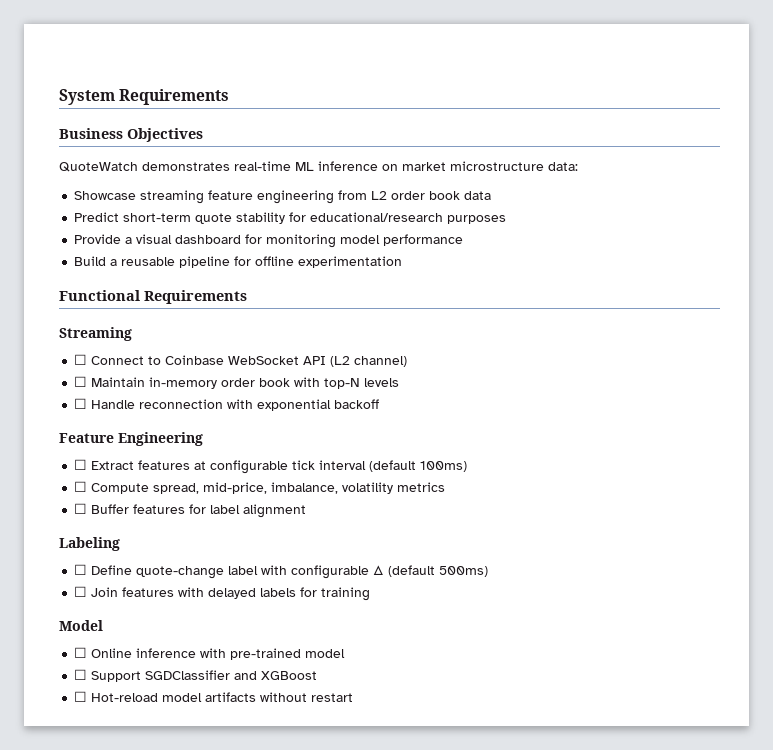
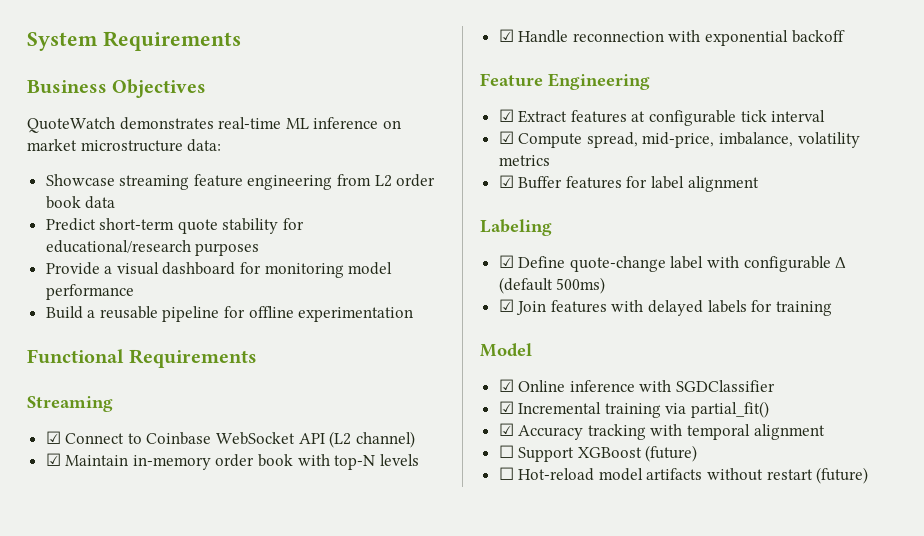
[74,354,88,365] ☐ -> [45,431,61,444] ☑
[74,376,88,387] ☐ -> [45,453,61,466] ☑
[74,398,88,409] ☐ -> [498,29,514,42] ☑
[74,459,88,470] ☐ -> [498,109,514,122] ☑
[369,460,468,472] [74,481,88,492] (default 100ms) // ☐ -> [498,131,514,144] // ☑
[74,503,88,514] ☐ -> [498,175,514,188] ☑
[74,564,88,575] ☐ -> [498,255,514,268] ☑
[74,586,88,597] ☐ -> [498,299,514,312] ☑
[74,647,88,658] ☐ -> [498,379,514,392] ☑
[230,648,346,660] pre-trained model -> [676,380,776,392] [498,401,770,418] [498,423,825,440] SGDClassifier // ☑ Incremental training via partial_fit() // ☑ Accuracy tracking with temporal alignment
[145,670,258,680] SGDClassifier and -> (575, 454) none
(318, 675) none -> [645,445,698,462] (future)
(354, 697) none -> [816,467,869,484] (future)

